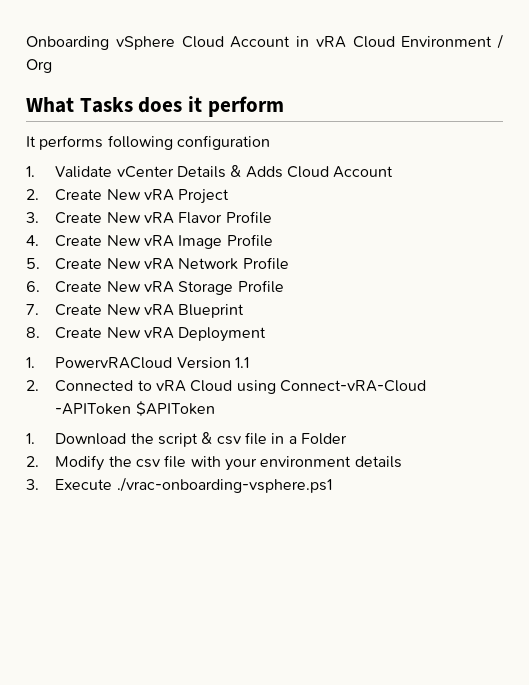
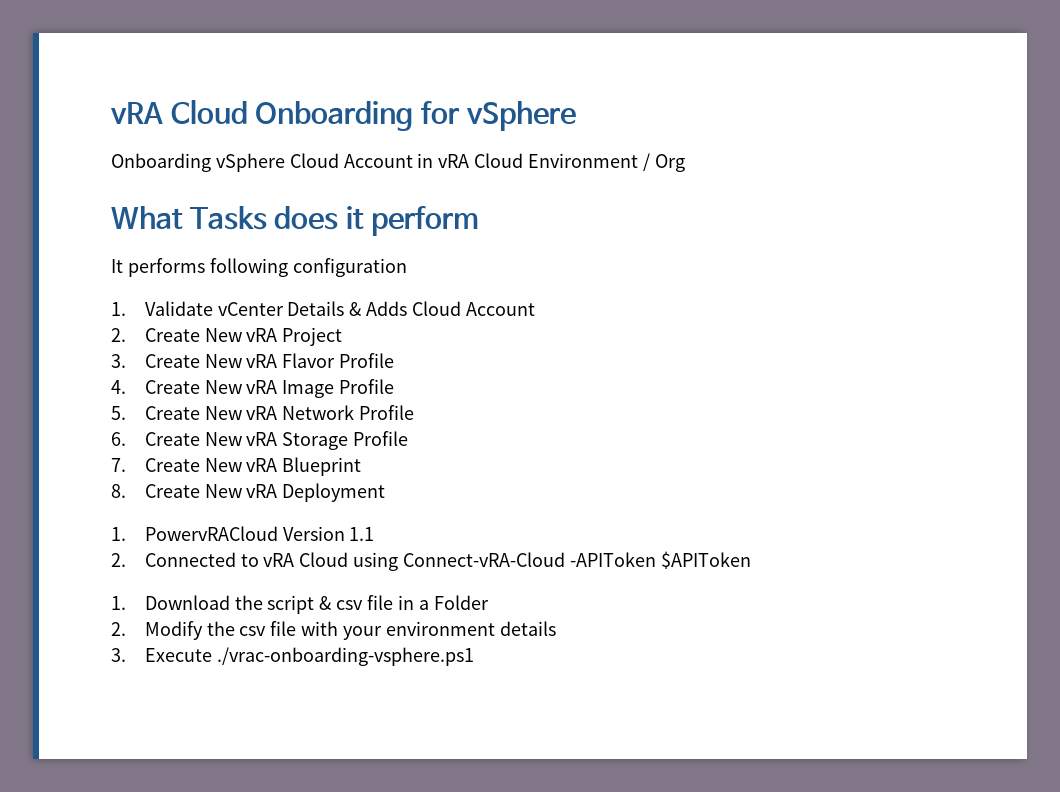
(26, 43) none -> [110,99,576,131] vRA Cloud Onboarding for vSphere //

